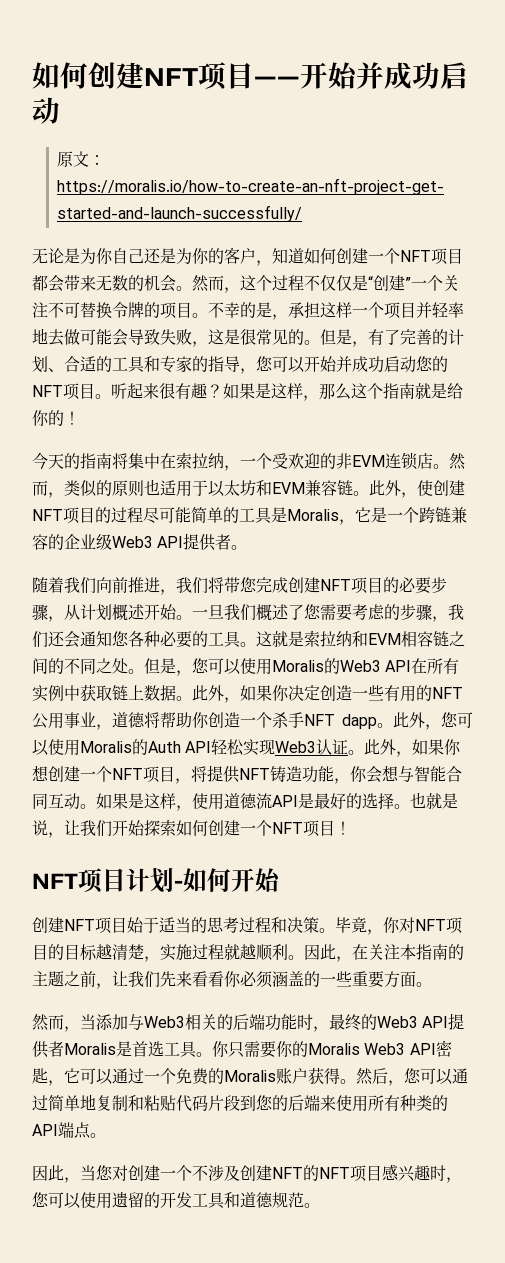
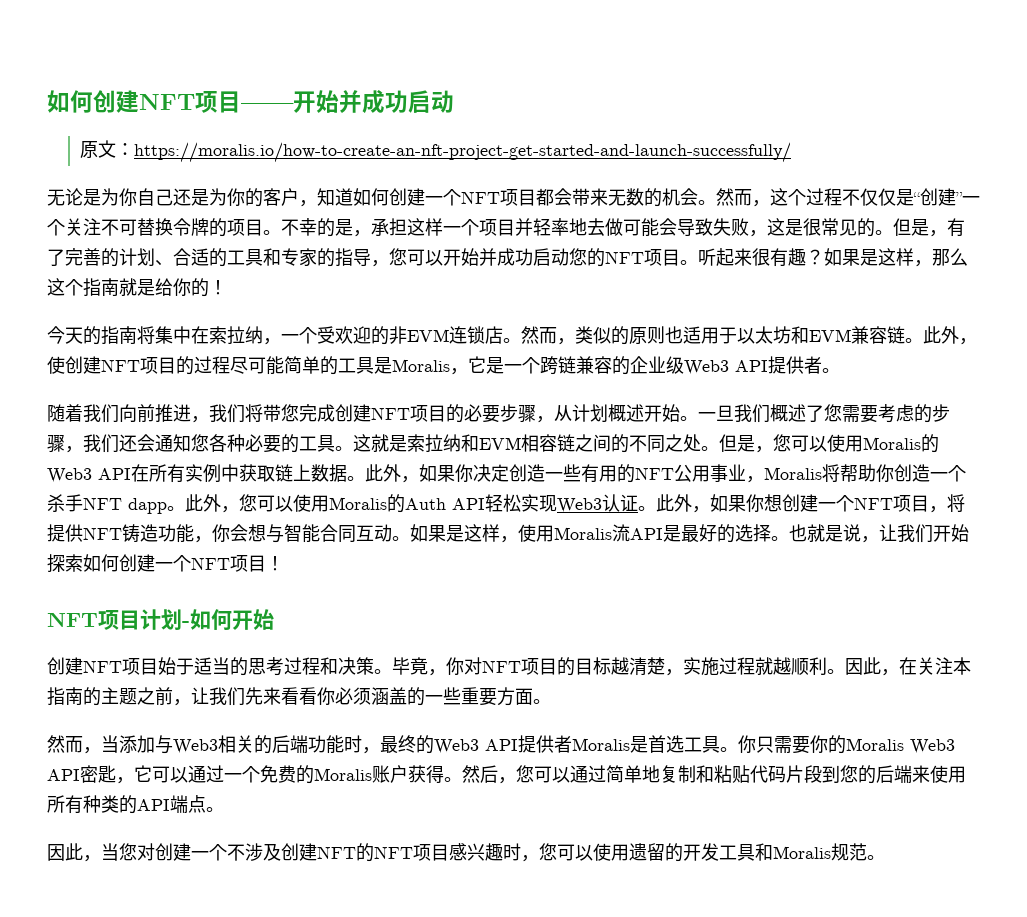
[112,712,145,728] 道德 -> [764,467,822,480] Moralis
[224,793,257,809] 道德 -> [554,527,612,540] Moralis
[240,1192,273,1208] 道德 -> [773,846,831,859] Moralis

